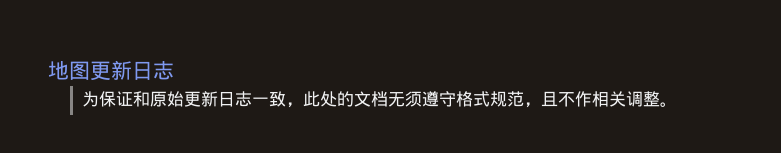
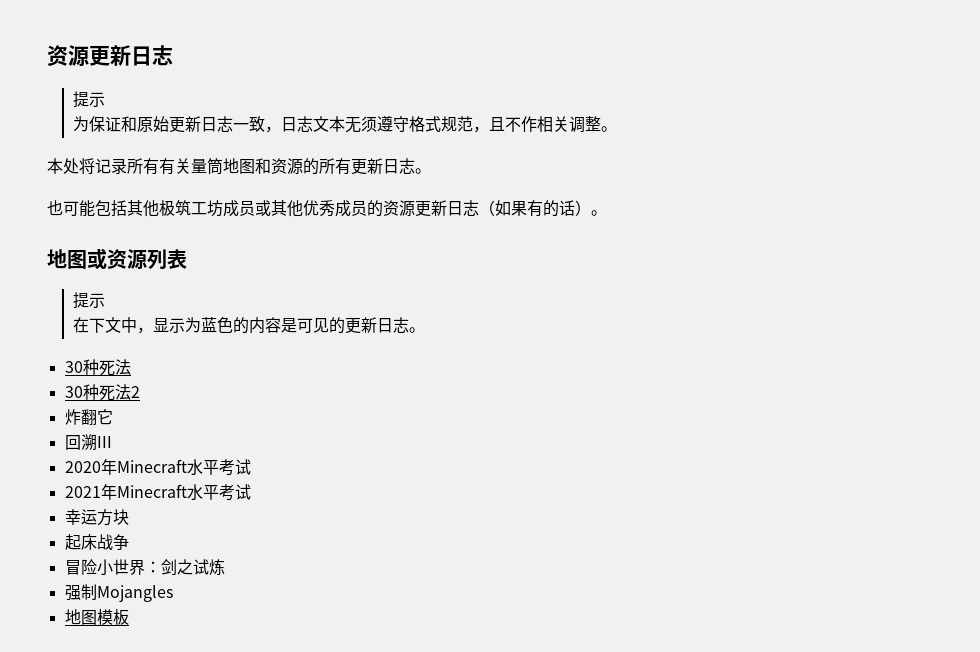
[48,60,174,81] 地图更新日志 -> [47,45,173,67] [72,91,105,108] 资源更新日志 // 提示
[302,91,388,107] 此处的文档 -> [280,116,345,132] 日志文本
(677, 104) none -> [47,158,431,175] [47,200,607,217] [47,248,187,270] [72,292,105,309] [72,317,425,334] [64,359,131,376] [64,384,140,401] [64,409,113,425] [64,434,112,450] [64,459,251,476] [64,484,251,501] [64,509,129,526] [64,534,129,551] [64,559,225,576] [64,584,173,602] [64,609,129,625] // 本处将记录所有有关量筒地图和资源的所有更新日志。 // 也可能包括其他极筑工坊成员或其他优秀成员的资源更新日志（如果有的话）。 // 地图或资源列表 // 提示 // 在下文中，显示为蓝色的内容是可见的更新日志。 // 30种死法 // 30种死法2 // 炸翻它 // 回溯III // 2020年Minecraft水平考试 // 2021年Minecraft水平考试 // 幸运方块 // 起床战争 // 冒险小世界：剑之试炼 // 强制Mojangles // 地图模板

